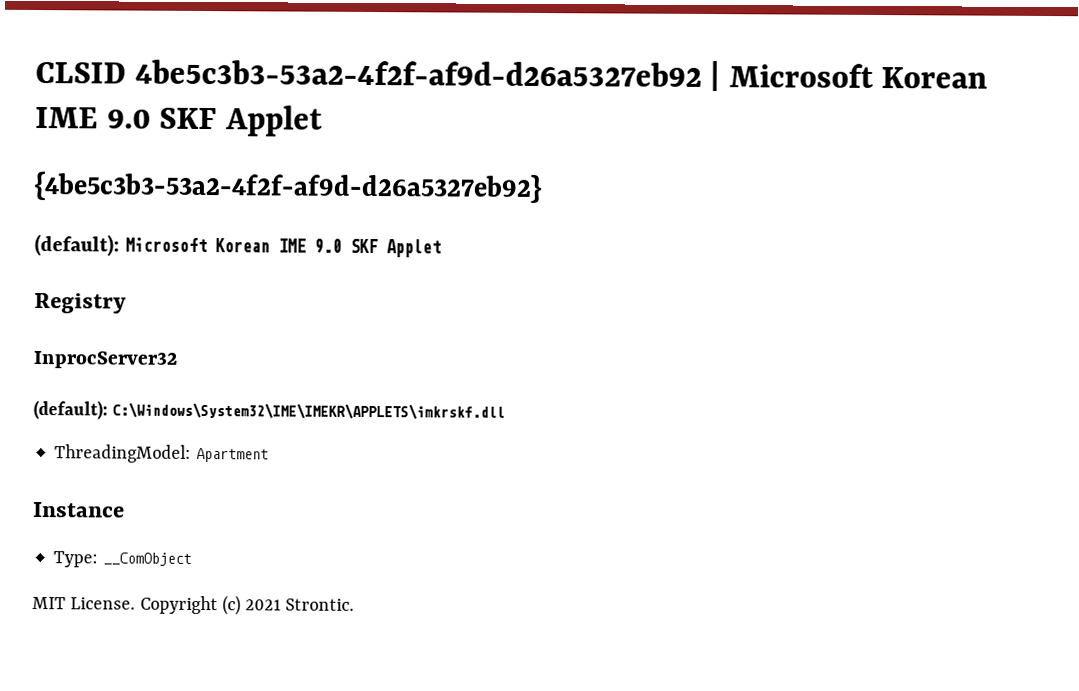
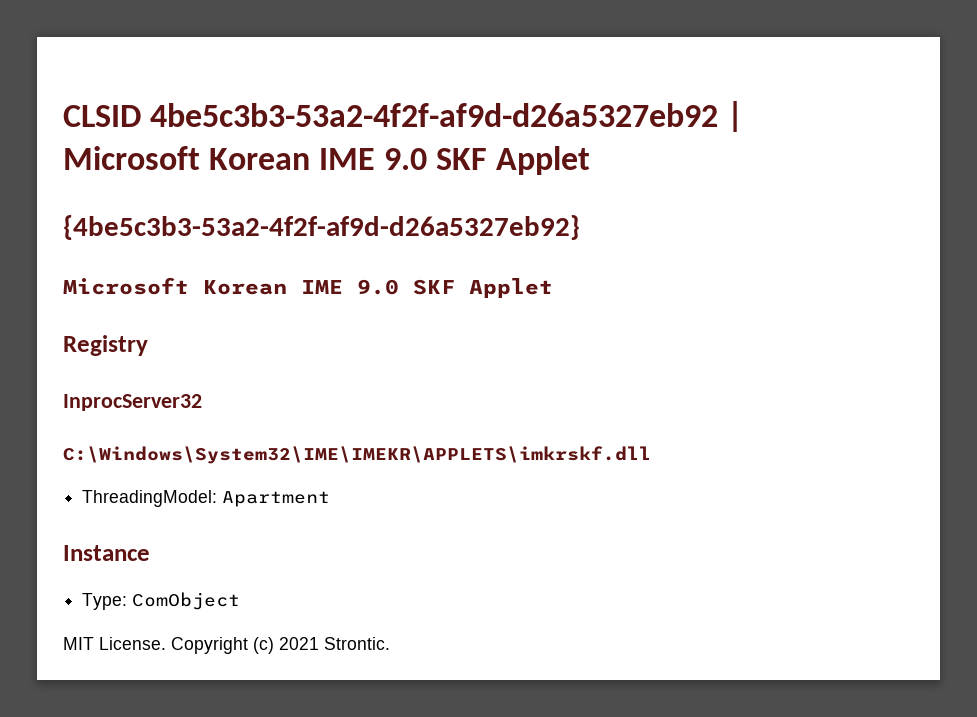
[34,234,120,257] (default): -> (580, 227) none
[33,399,108,420] (default): -> (202, 402) none
[102,552,192,566] __ComObject -> [132,592,241,610] ComObject

